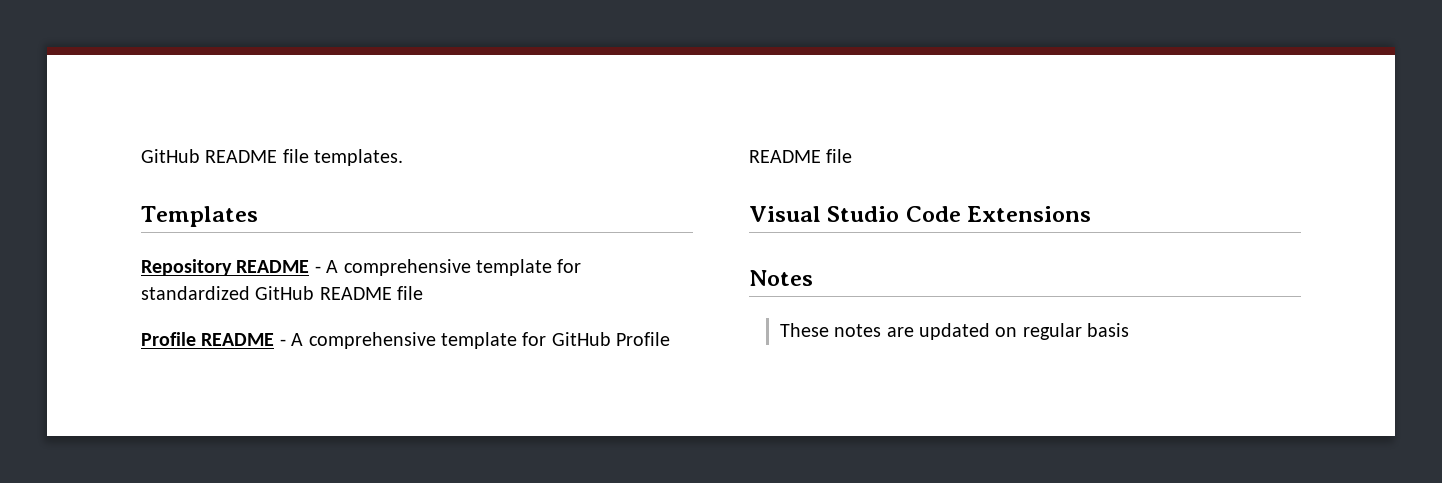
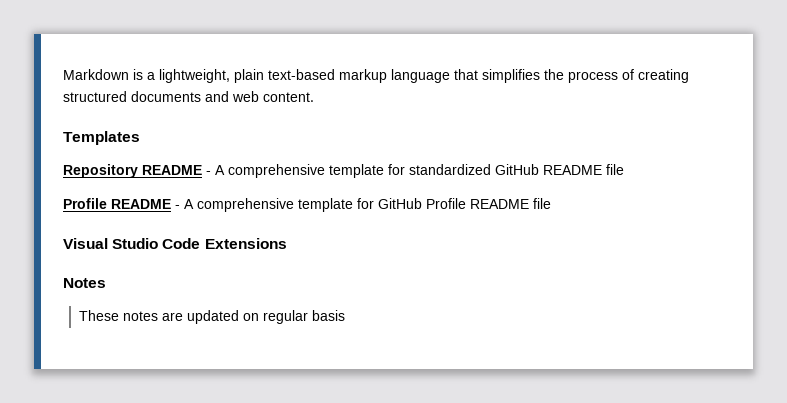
[141,149,404,166] GitHub README file templates. -> [63,69,689,83] [63,91,314,102] Markdown is a lightweight, plain text-based markup language that simplifies the process of creating structured documents and web content.

